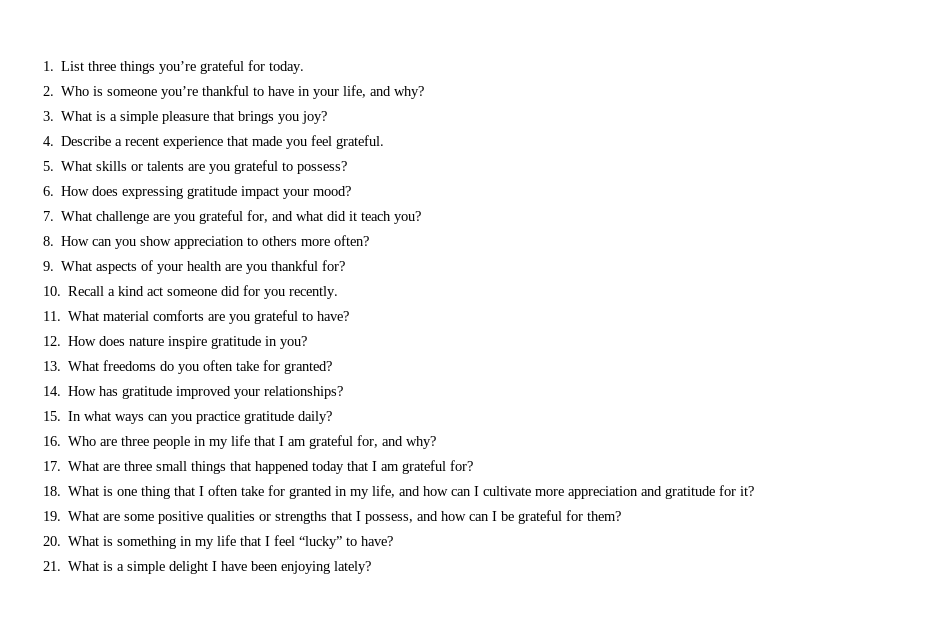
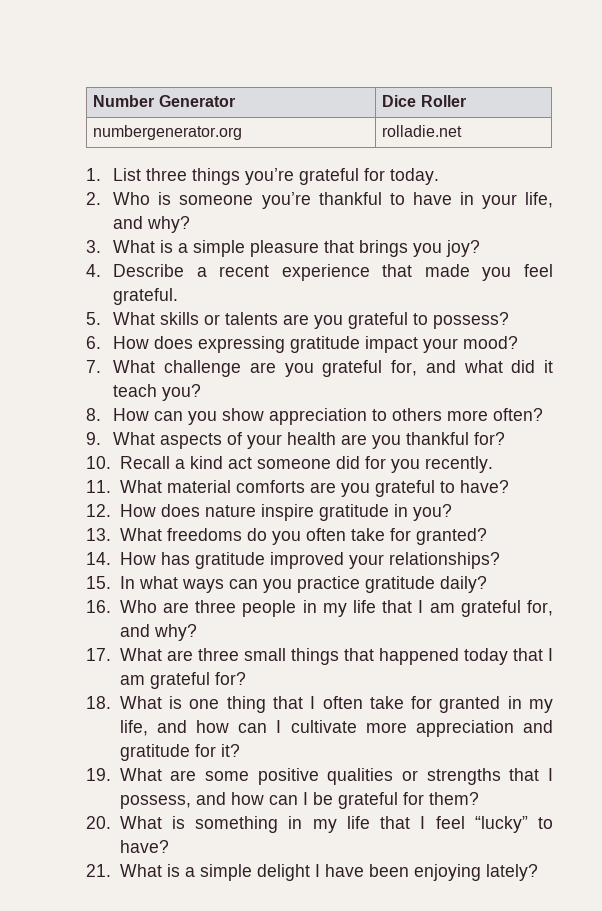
(43, 66) none -> [93,95,235,107] [382,95,466,107] [93,125,243,140] [382,125,463,137] Number Generator | Dice Roller // numbergenerator.org | rolladie.net //

